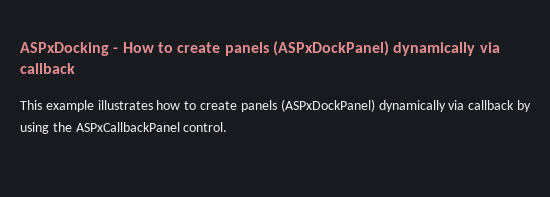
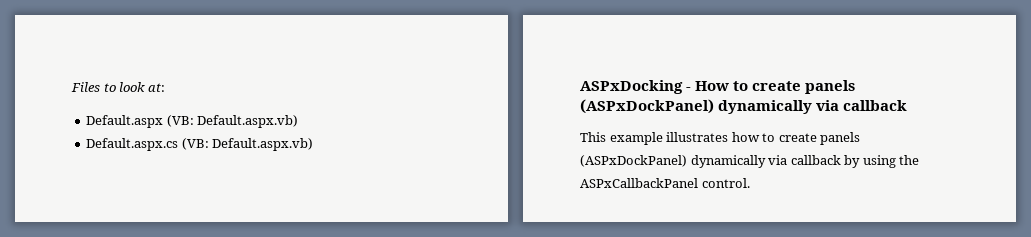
(20, 49) none -> [71,82,165,92] [86,115,299,128] [86,138,314,151] Files to look at: // Default.aspx (VB: Default.aspx.vb) // Default.aspx.cs (VB: Default.aspx.vb) //

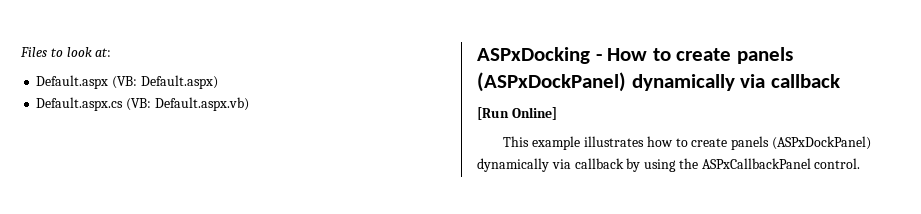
[197,115,299,128] Default.aspx.vb) -> [140,75,218,89] Default.aspx)
(908, 105) none -> [477,107,557,120] // [Run Online]

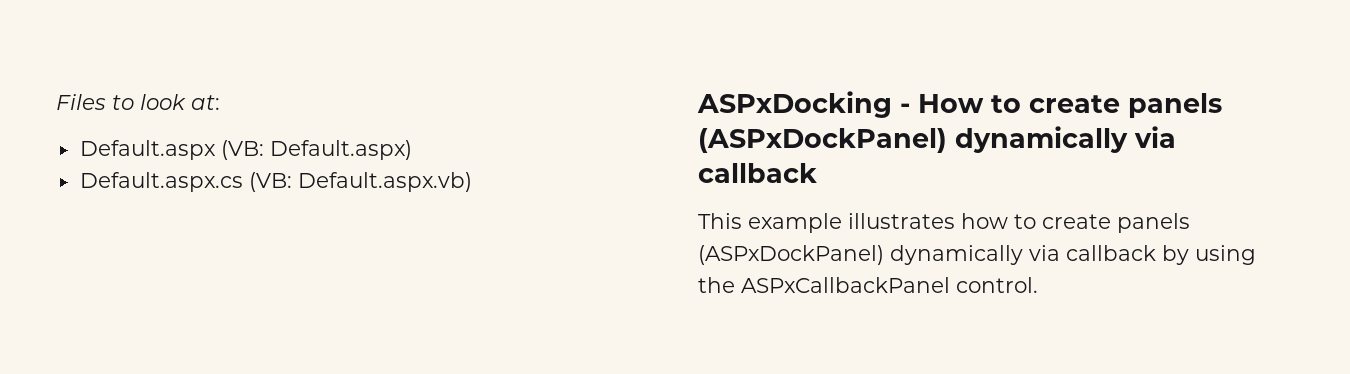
[477,107,557,120] // [Run Online] -> (817, 173) none

